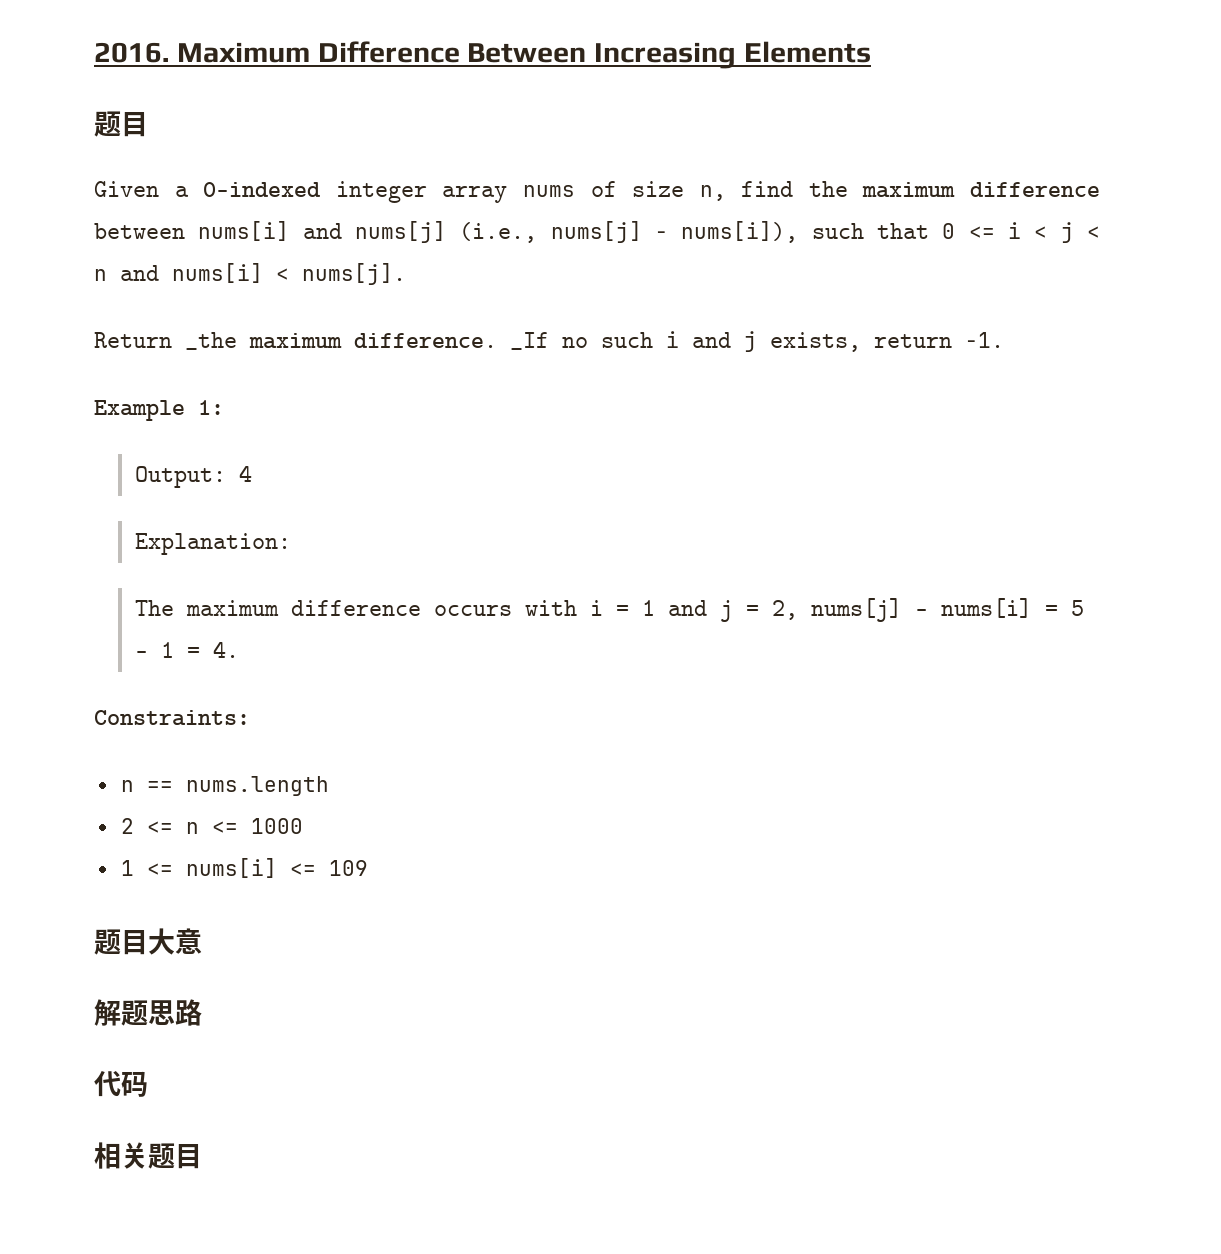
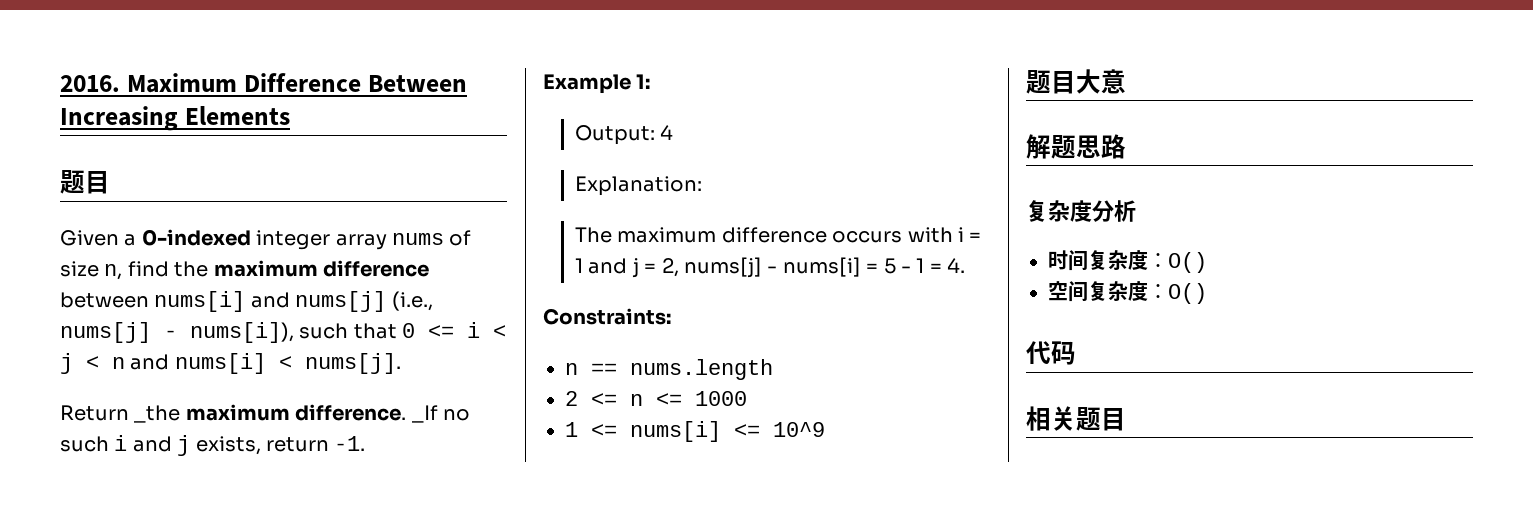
[328,860,368,876] 109 -> [773,422,825,437] 10^9
(202, 1012) none -> [1026,200,1136,222] [1048,250,1207,273] [1048,281,1207,304] // 复杂度分析 // 时间复杂度：O() // 空间复杂度：O()

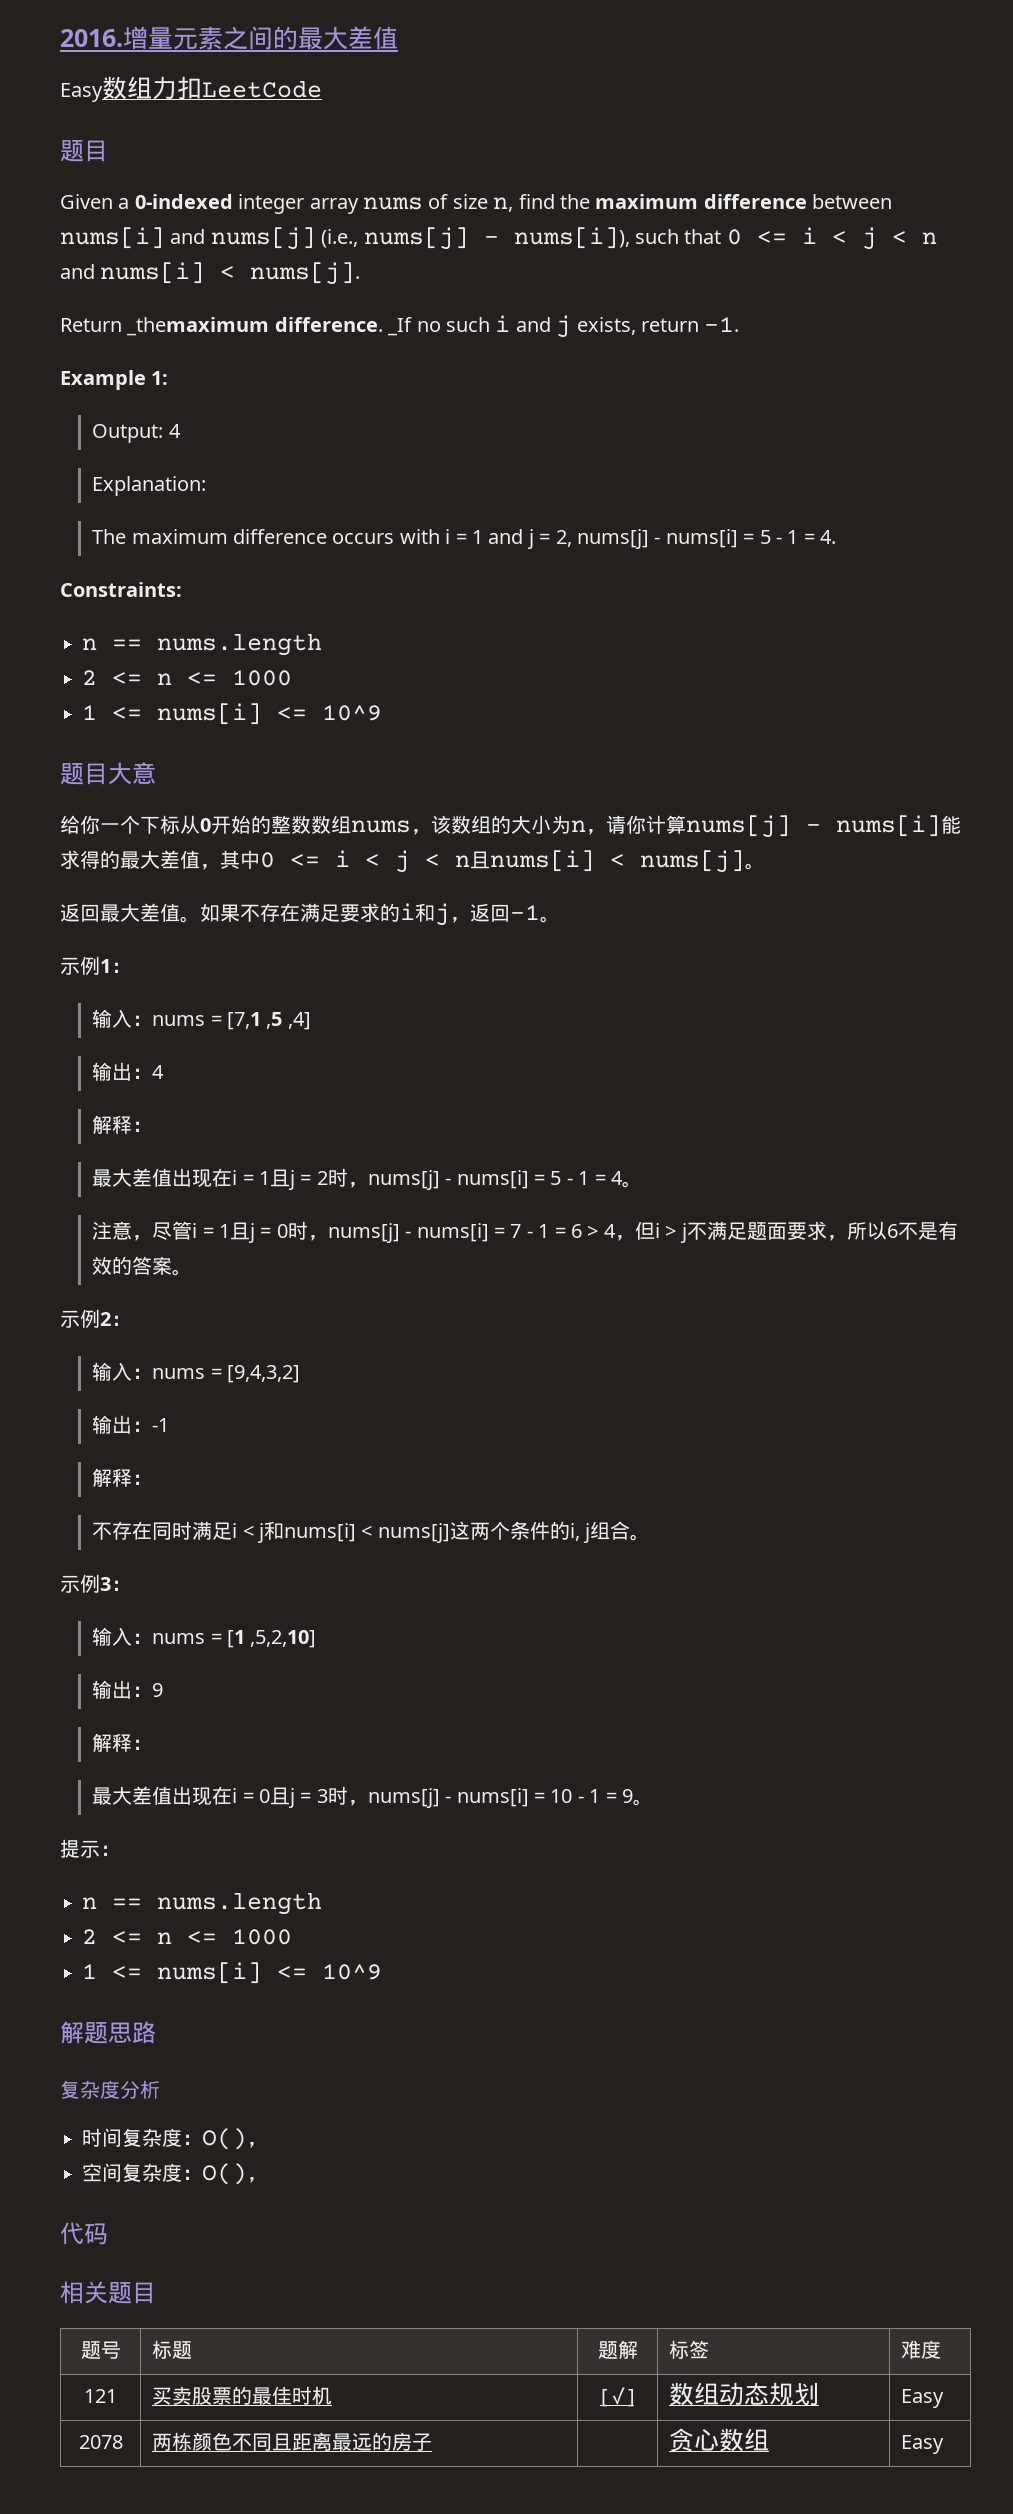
[126,73,467,93] [60,106,290,131] Maximum Difference Between Increasing Elements -> [123,26,398,50] [60,76,322,102] 增量元素之间的最大差值 // Easy数组力扣LeetCode
[134,404,290,423] _the maximum -> [126,317,270,336] _themaximum
(1126, 81) none -> [60,815,961,838] [60,850,765,873] [60,903,560,926] [60,956,131,975] [92,1009,311,1030] [92,1062,165,1081] [92,1115,153,1134] [92,1168,642,1190] [92,1221,958,1243] [92,1256,193,1276] [60,1309,131,1328] [92,1362,300,1383] [92,1415,170,1434] [92,1468,153,1487] [92,1521,651,1543] [60,1574,131,1593] [92,1627,317,1648] [92,1680,164,1699] [92,1733,153,1752] [92,1786,653,1808] [60,1839,120,1858] [82,1892,322,1915] [82,1929,292,1945] [82,1962,382,1984] // 给你一个下标从0开始的整数数组nums，该数组的大小为n，请你计算nums[j] - nums[i]能求得的最大差值，其中0 <= i < j < n且nums[i] < nums[j]。 // 返回最大差值。如果不存在满足要求的i和j，返回-1。 // 示例1： // 输入：nums = [7,1 ,5 ,4] // 输出：4 // 解释： // 最大差值出现在i = 1且j = 2时，nums[j] - nums[i] = 5 - 1 = 4。 // 注意，尽管i = 1且j = 0时，nums[j] - nums[i] = 7 - 1 = 6 > 4，但i > j不满足题面要求，所以6不是有效的答案。 // 示例2： // 输入：nums = [9,4,3,2] // 输出：-1 // 解释： // 不存在同时满足i < j和nums[i] < nums[j]这两个条件的i, j组合。 // 示例3： // 输入：nums = [1 ,5,2,10] // 输出：9 // 解释： // 最大差值出现在i = 0且j = 3时，nums[j] - nums[i] = 10 - 1 = 9。 // 提示： // n == nums.length // 2 <= n <= 1000 // 1 <= nums[i] <= 10^9
(1207, 262) none -> [247,2142,267,2148] ，
(1207, 293) none -> [247,2177,267,2183] ，
(1126, 419) none -> [80,2341,121,2359] [152,2340,193,2359] [597,2340,638,2359] [669,2340,710,2359] [901,2340,942,2359] [84,2389,117,2403] [152,2386,333,2405] [600,2387,635,2407] [669,2382,820,2406] [901,2389,945,2408] [78,2435,123,2449] [152,2432,433,2451] [669,2428,770,2452] [901,2435,945,2454] // 题号 | 标题 | 题解 | 标签 | 难度 // 121 | 买卖股票的最佳时机 | [✓] | 数组动态规划 | Easy // 2078 | 两栋颜色不同且距离最远的房子 | | 贪心数组 | Easy

